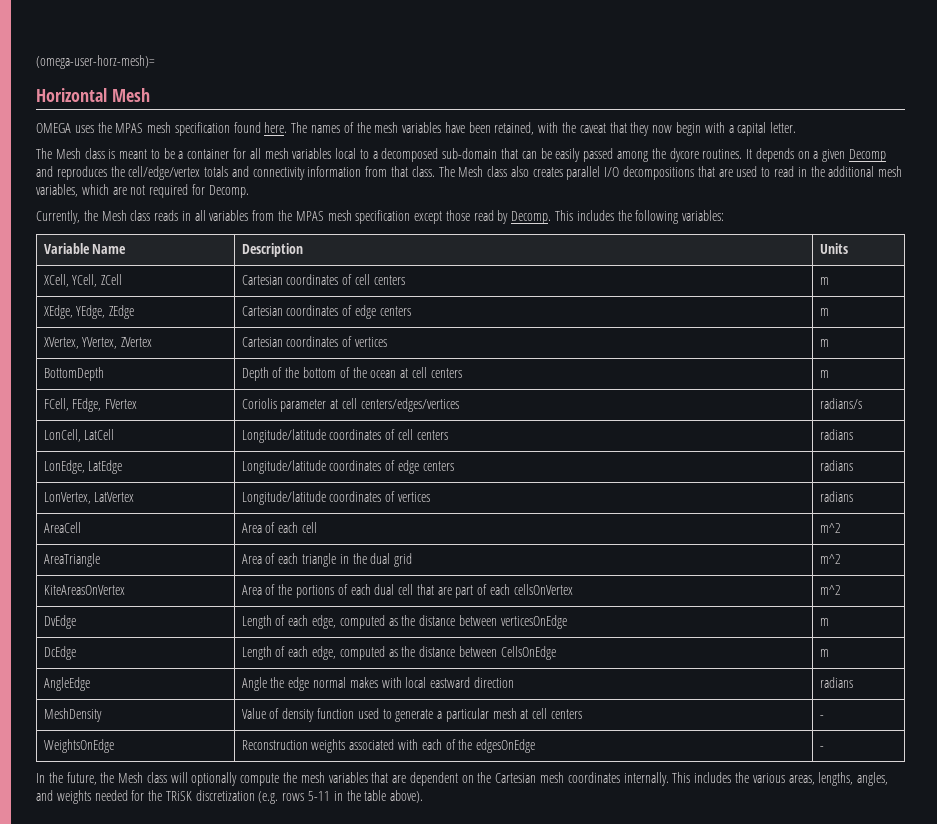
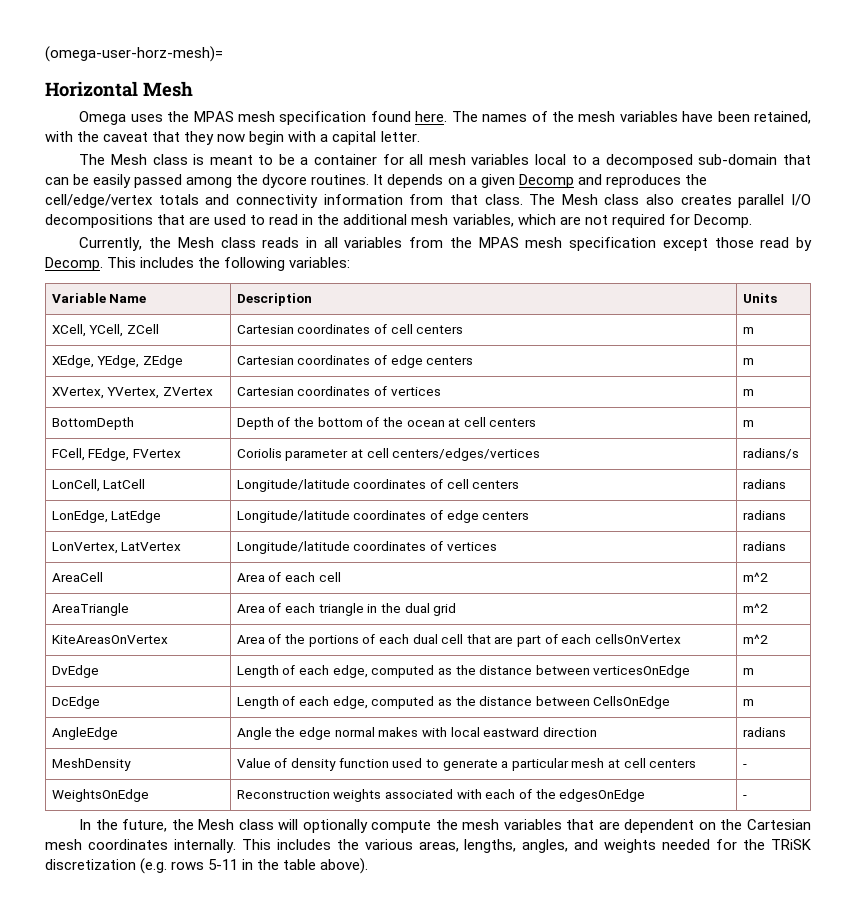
[36,123,71,133] OMEGA -> [79,111,127,125] Omega

